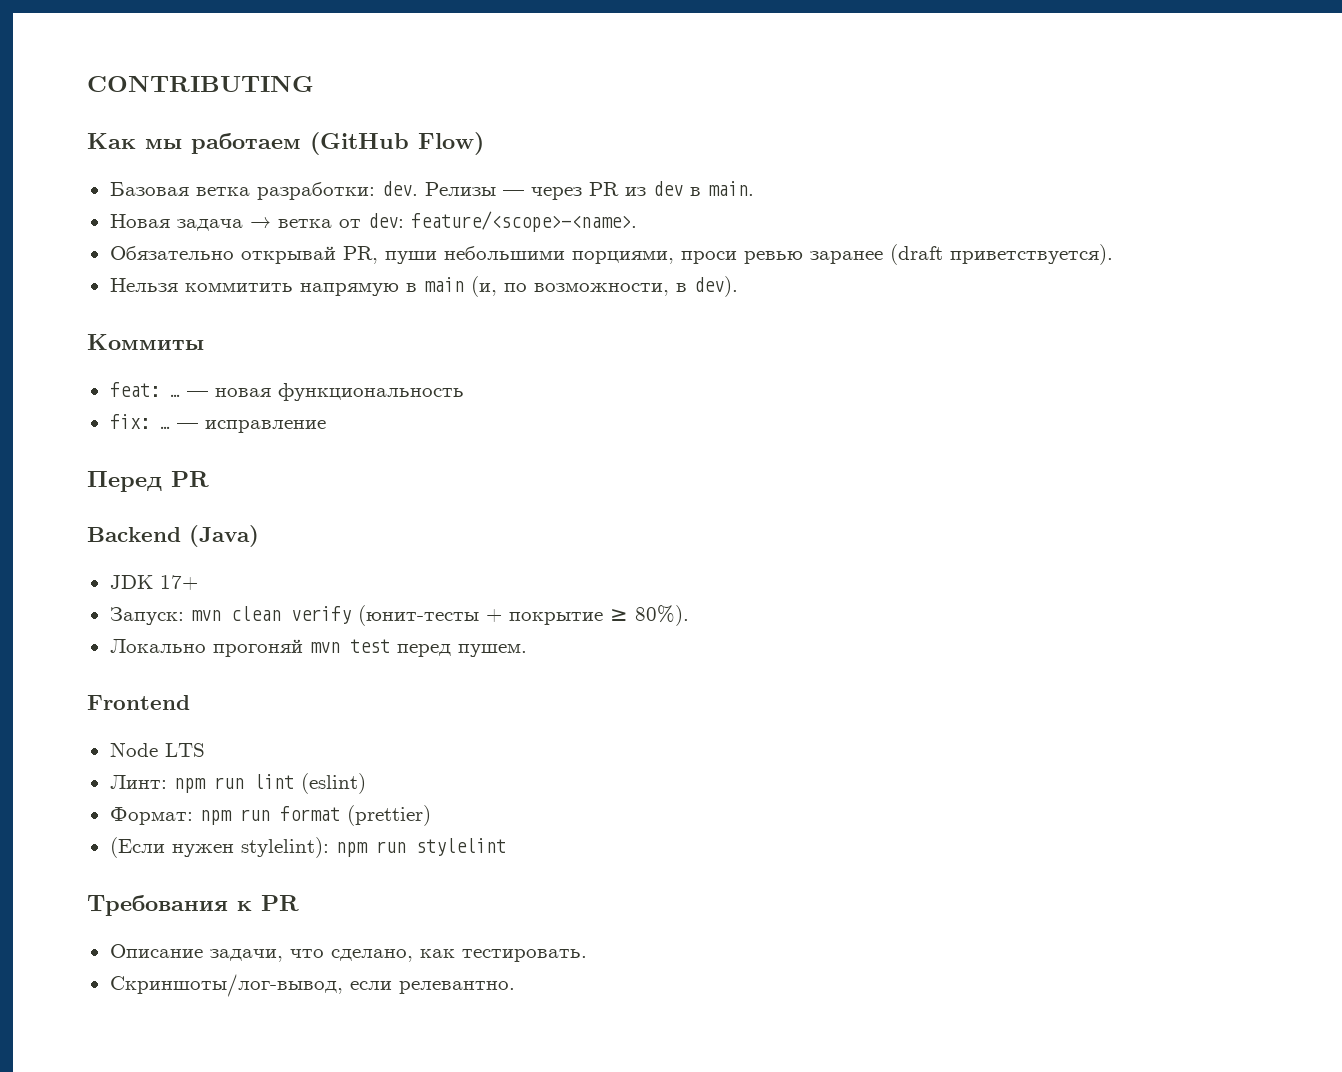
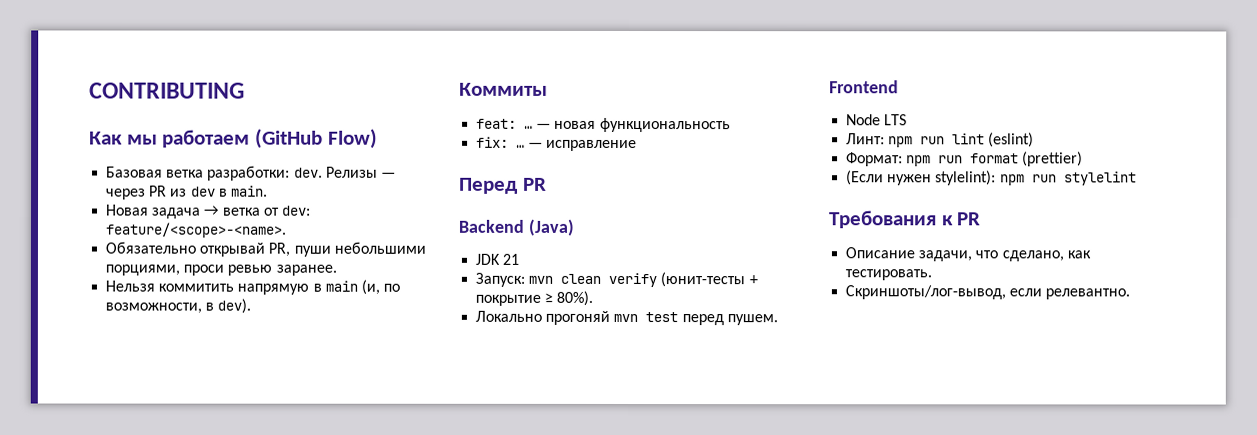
[809,244,1113,265] заранее (draft приветствуется). -> [275,264,337,276] заранее.
[159,575,198,590] 17+ -> [502,253,520,265] 21

